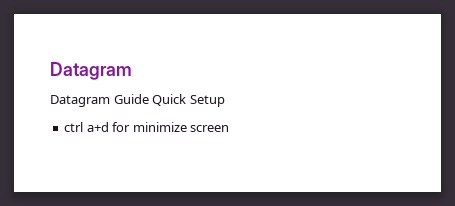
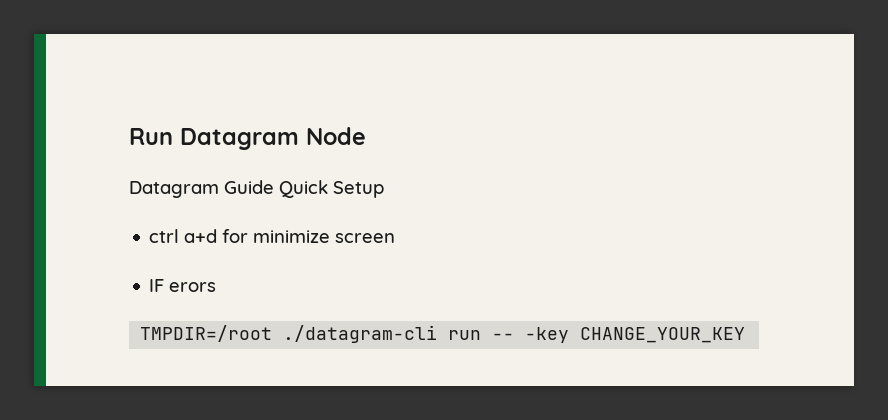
[50,62,132,80] Datagram -> [129,127,366,150] Run Datagram Node
(230, 128) none -> [149,279,217,292] [140,325,746,343] // IF erors // TMPDIR=/root ./datagram-cli run -- -key CHANGE_YOUR_KEY

